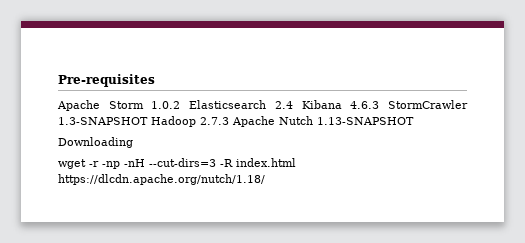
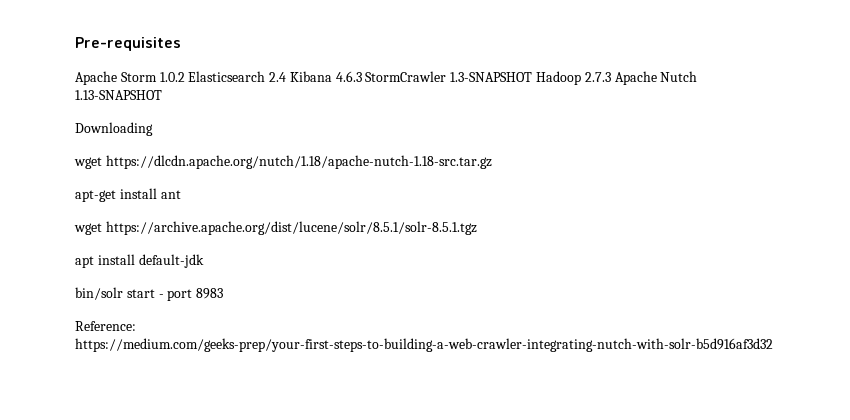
[89,158,296,169] [58,174,265,185] -r -np -nH --cut-dirs=3 -R index.html https://dlcdn.apache.org/nutch/1.18/ -> [105,155,492,169] [75,188,181,202] [74,221,477,235] [75,254,204,268] [75,287,224,301] [75,321,136,331] [75,338,773,352] https://dlcdn.apache.org/nutch/1.18/apache-nutch-1.18-src.tar.gz // apt-get install ant // wget https://archive.apache.org/dist/lucene/solr/8.5.1/solr-8.5.1.tgz // apt install default-jdk // bin/solr start - port 8983 // Reference: https://medium.com/geeks-prep/your-first-steps-to-building-a-web-crawler-integrating-nutch-with-solr-b5d916af3d32

